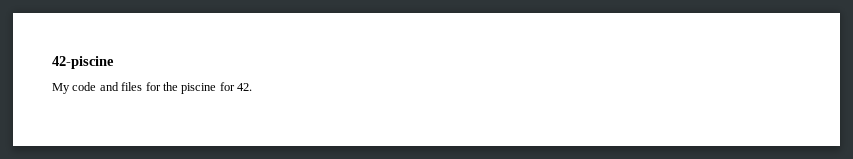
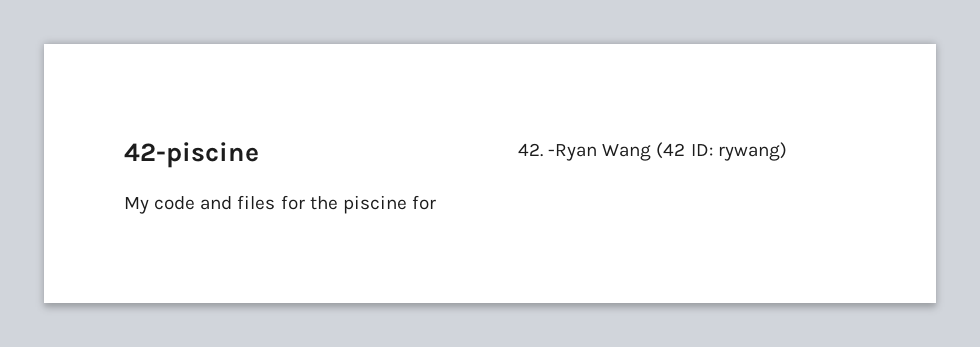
(252, 87) none -> [548,142,787,161] -Ryan Wang (42 ID: rywang)

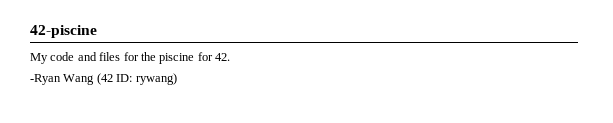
(543, 150) none -> (230, 57) //

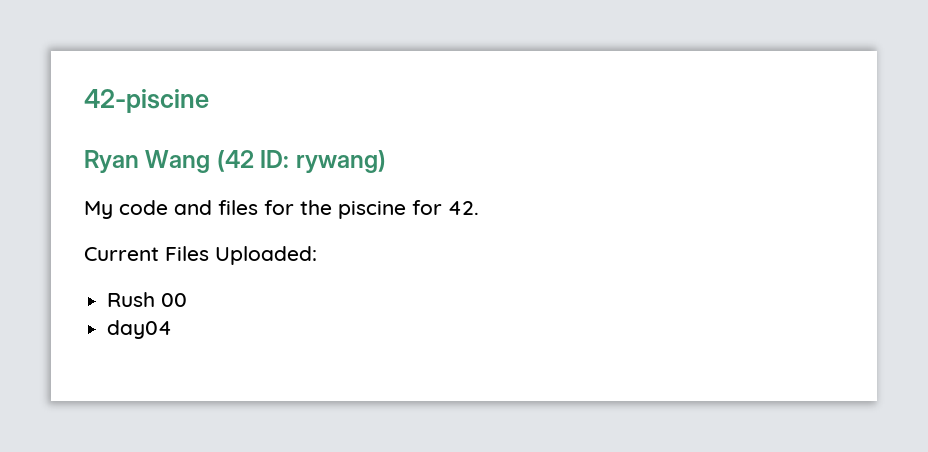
(97, 31) none -> [84,150,386,173] // Ryan Wang (42 ID: rywang)
[30,73,177,85] -Ryan Wang (42 ID: rywang) -> [84,246,317,265] [107,292,188,307] [107,320,173,339] Current Files Uploaded: // Rush 00 // day04

